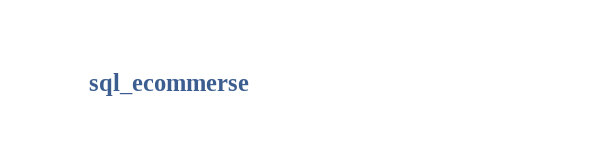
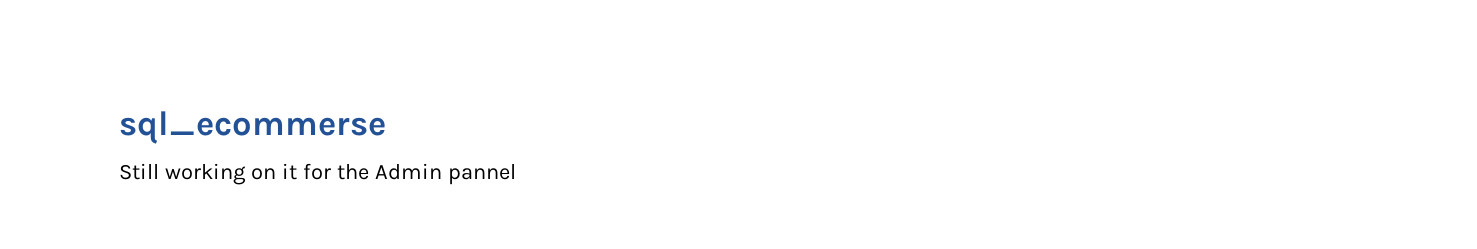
(249, 84) none -> [119,163,516,185] // Still working on it for the Admin pannel

